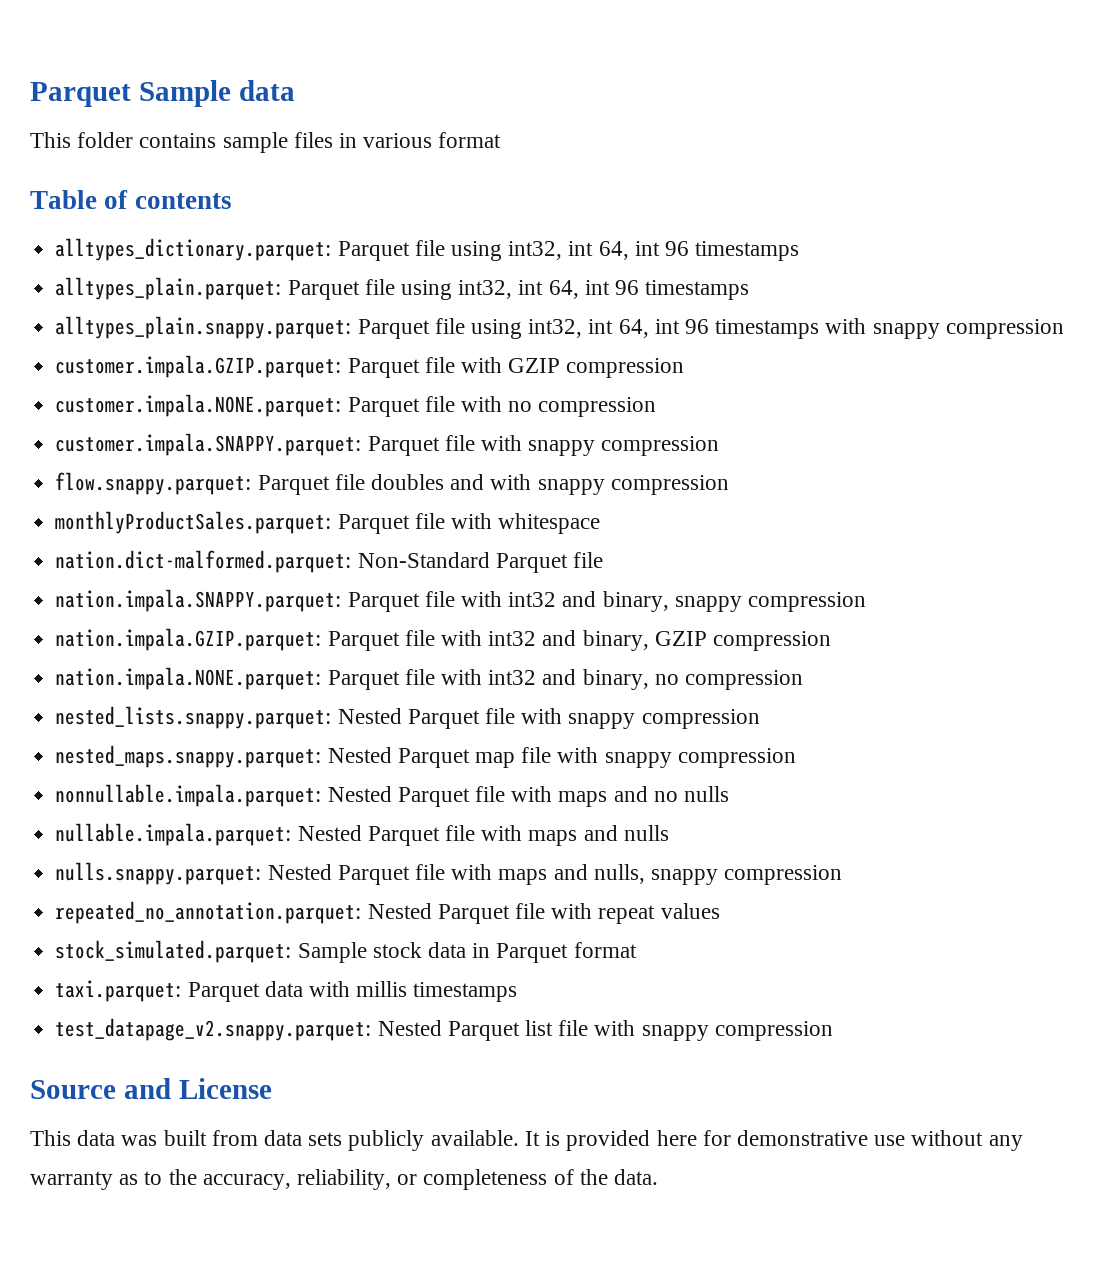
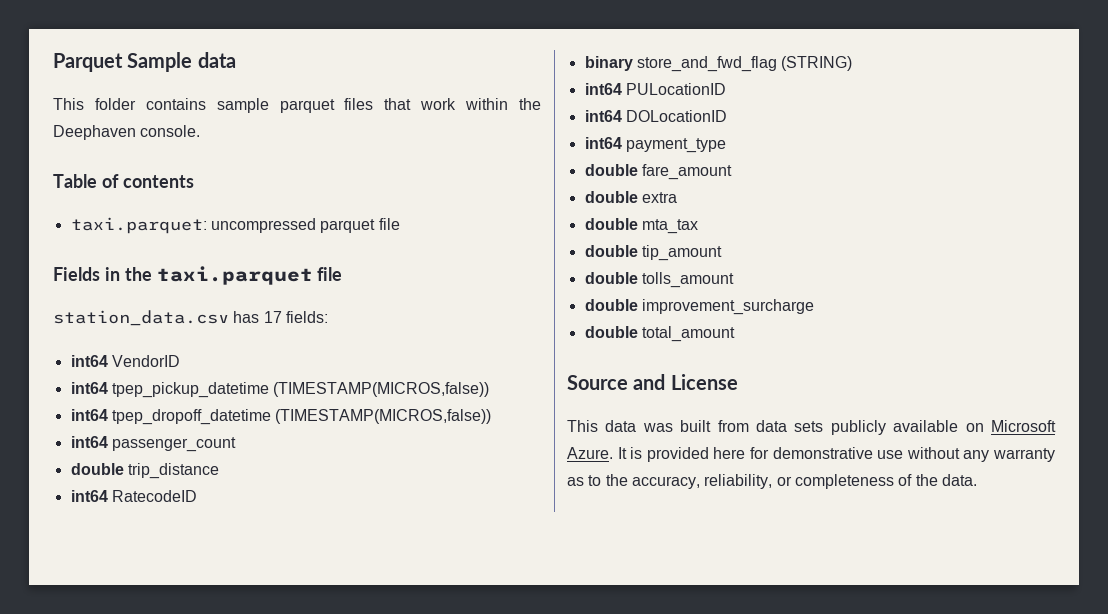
[293,132,502,148] [30,190,232,209] [55,238,800,261] [55,277,750,300] [55,316,1064,339] [55,355,685,378] [55,394,657,417] [55,433,720,456] [55,472,729,495] [55,511,601,534] [55,550,603,573] [55,589,866,612] [55,628,831,651] [55,667,803,690] [55,706,760,729] [55,745,796,768] [55,784,729,807] [55,823,669,846] [55,862,843,885] [55,901,720,924] [55,940,637,963] [55,980,518,1002] [55,1018,833,1041] files in various format // Table of contents // alltypes_dictionary.parquet: Parquet file using int32, int 64, int 96 timestamps // alltypes_plain.parquet: Parquet file using int32, int 64, int 96 timestamps // alltypes_plain.snappy.parquet: Parquet file using int32, int 64, int 96 timestamps with snappy compression // customer.impala.GZIP.parquet: Parquet file with GZIP compression // customer.impala.NONE.parquet: Parquet file with no compression // customer.impala.SNAPPY.parquet: Parquet file with snappy compression // flow.snappy.parquet: Parquet file doubles and with snappy compression // monthlyProductSales.parquet: Parquet file with whitespace // nation.dict-malformed.parquet: Non-Standard Parquet file // nation.impala.SNAPPY.parquet: Parquet file with int32 and binary, snappy compression // nation.impala.GZIP.parquet: Parquet file with int32 and binary, GZIP compression // nation.impala.NONE.parquet: Parquet file with int32 and binary, no compression // nested_lists.snappy.parquet: Nested Parquet file with snappy compression // nested_maps.snappy.parquet: Nested Parquet map file with snappy compression // nonnullable.impala.parquet: Nested Parquet file with maps and no nulls // nullable.impala.parquet: Nested Parquet file with maps and nulls // nulls.snappy.parquet: Nested Parquet file with maps and nulls, snappy compression // repeated_no_annotation.parquet: Nested Parquet file with repeat values // stock_simulated.parquet: Sample stock data in Parquet format // taxi.parquet: Parquet data with millis timestamps // test_datapage_v2.snappy.parquet: Nested Parquet list file with snappy compression -> [279,98,542,113] [53,125,201,140] [53,174,194,188] [70,217,400,234] [53,266,343,285] [53,310,328,326] [70,355,180,367] [70,382,490,398] [70,409,492,425] [70,436,236,452] [70,463,219,479] [70,490,197,502] [584,56,853,72] [584,83,726,95] [584,110,727,122] [584,137,726,153] [584,164,732,180] [584,191,677,203] [584,218,698,234] [584,245,722,261] [584,272,734,288] [584,299,814,315] [584,326,735,342] parquet files that work within the Deephaven console. // Table of contents // taxi.parquet: uncompressed parquet file // Fields in the taxi.parquet file // station_data.csv has 17 fields: // int64 VendorID // int64 tpep_pickup_datetime (TIMESTAMP(MICROS,false)) // int64 tpep_dropoff_datetime (TIMESTAMP(MICROS,false)) // int64 passenger_count // double trip_distance // int64 RatecodeID // binary store_and_fwd_flag (STRING) // int64 PULocationID // int64 DOLocationID // int64 payment_type // double fare_amount // double extra // double mta_tax // double tip_amount // double tolls_amount // double improvement_surcharge // double total_amount
[430,1130,519,1146] available. -> [893,420,1056,432] [567,447,613,459] available on Microsoft Azure.

